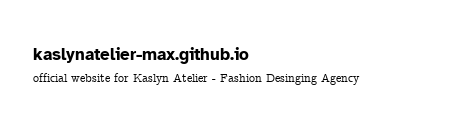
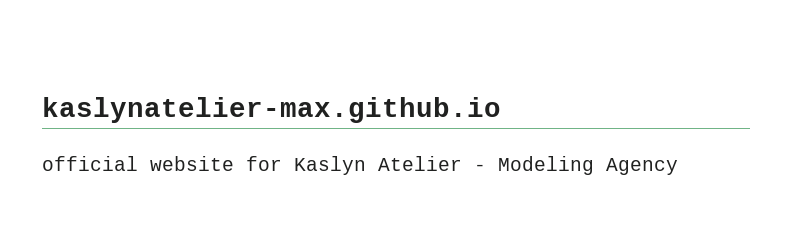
[220,74,317,85] Fashion Desinging -> [498,156,594,175] Modeling

